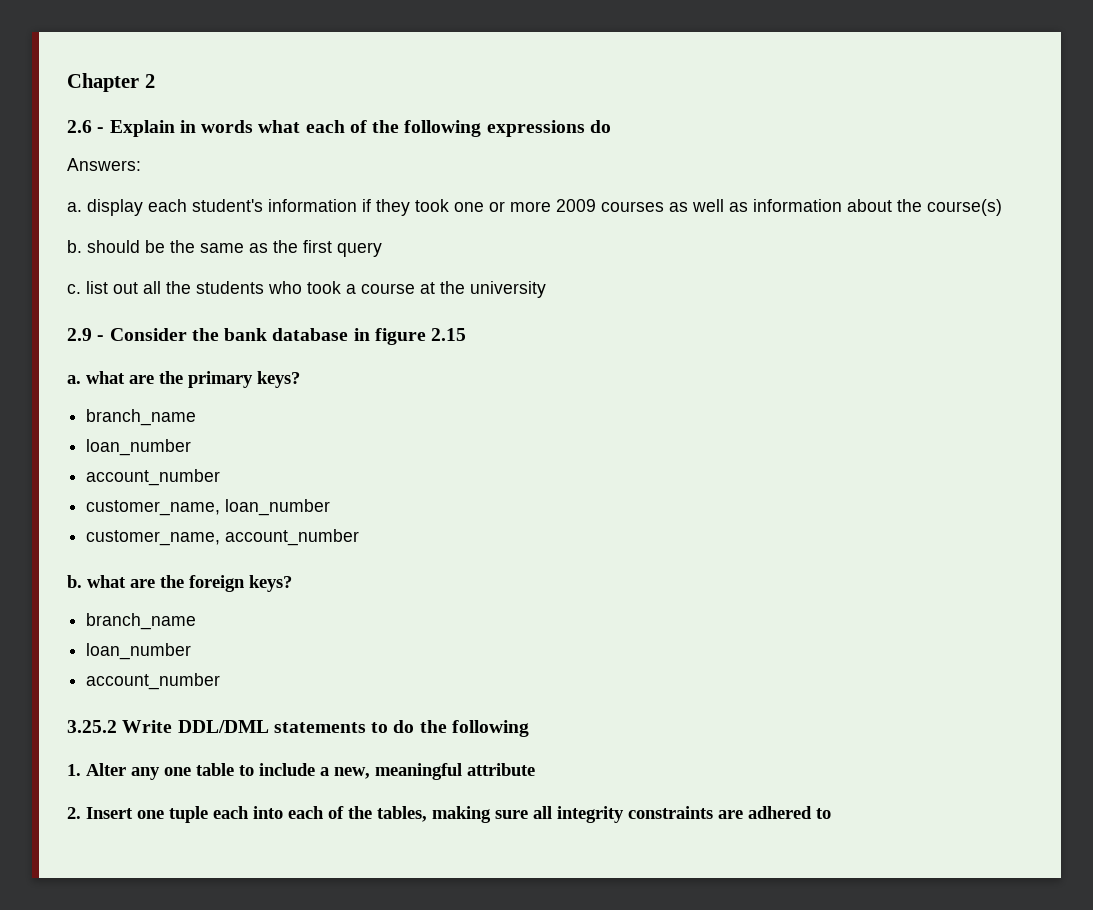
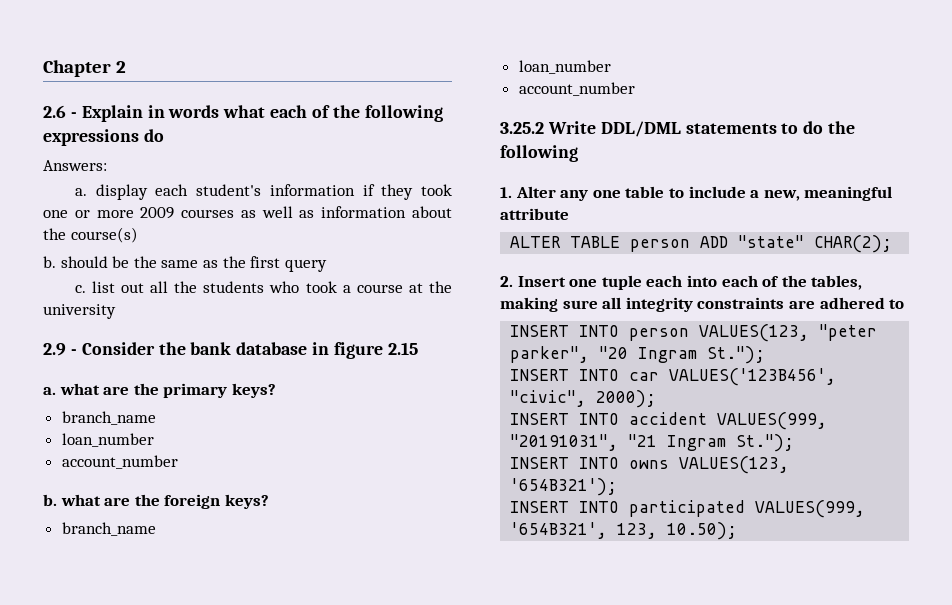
[86,499,331,516] [86,529,360,546] // customer_name, loan_number // customer_name, account_number -> (178, 462) none
(535, 769) none -> [510,235,893,253] // ALTER TABLE person ADD "state" CHAR(2);
(831, 813) none -> [510,324,878,342] [510,346,766,364] [510,368,837,386] [510,390,657,408] [510,412,828,430] [510,434,795,452] [510,456,790,474] [510,478,618,496] [510,500,866,518] [510,522,738,540] // INSERT INTO person VALUES(123, "peter parker", "20 Ingram St."); // INSERT INTO car VALUES('123B456', "civic", 2000); // INSERT INTO accident VALUES(999, "20191031", "21 Ingram St."); // INSERT INTO owns VALUES(123, '654B321'); // INSERT INTO participated VALUES(999, '654B321', 123, 10.50);

